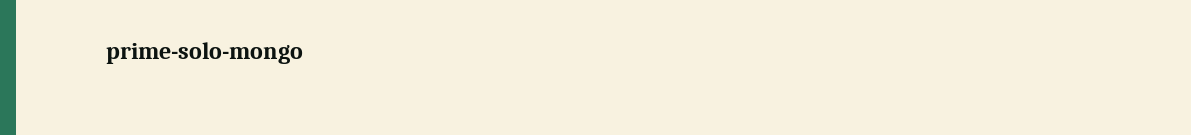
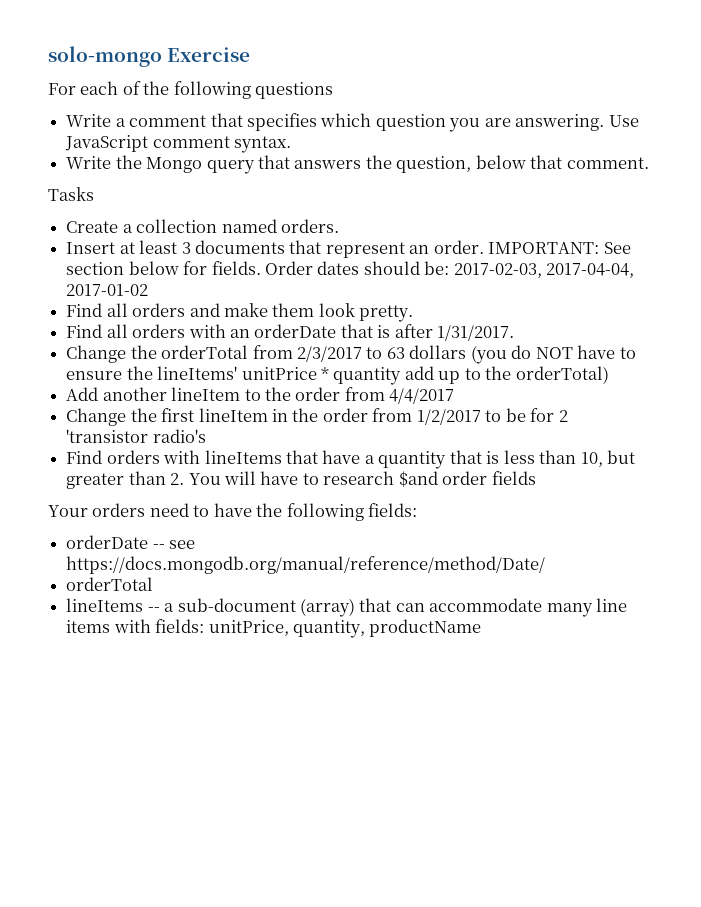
[106,42,303,64] prime-solo-mongo -> [48,46,251,67] [48,81,334,99] [66,113,639,132] [65,135,292,153] [66,155,649,174] [48,187,94,201] [66,219,339,233] [66,240,631,258] [66,261,635,278] [66,284,149,296] [66,303,414,322] [66,324,515,341] [66,345,636,364] [66,366,609,385] [66,387,455,404] [66,408,568,426] [66,429,206,443] [66,450,636,469] [66,471,536,489] [48,503,418,521] [66,535,196,549] [66,556,546,574] [66,577,154,591] [66,598,628,617] [66,619,482,638] solo-mongo Exercise // For each of the following questions // Write a comment that specifies which question you are answering. Use JavaScript comment syntax. // Write the Mongo query that answers the question, below that comment. // Tasks // Create a collection named orders. // Insert at least 3 documents that represent an order. IMPORTANT: See section below for fields. Order dates should be: 2017-02-03, 2017-04-04, 2017-01-02 // Find all orders and make them look pretty. // Find all orders with an orderDate that is after 1/31/2017. // Change the orderTotal from 2/3/2017 to 63 dollars (you do NOT have to ensure the lineItems' unitPrice * quantity add up to the orderTotal) // Add another lineItem to the order from 4/4/2017 // Change the first lineItem in the order from 1/2/2017 to be for 2 'transistor radio's // Find orders with lineItems that have a quantity that is less than 10, but greater than 2. You will have to research $and order fields // Your orders need to have the following fields: // orderDate -- see https://docs.mongodb.org/manual/reference/method/Date/ // orderTotal // lineItems -- a sub-document (array) that can accommodate many line items with fields: unitPrice, quantity, productName

